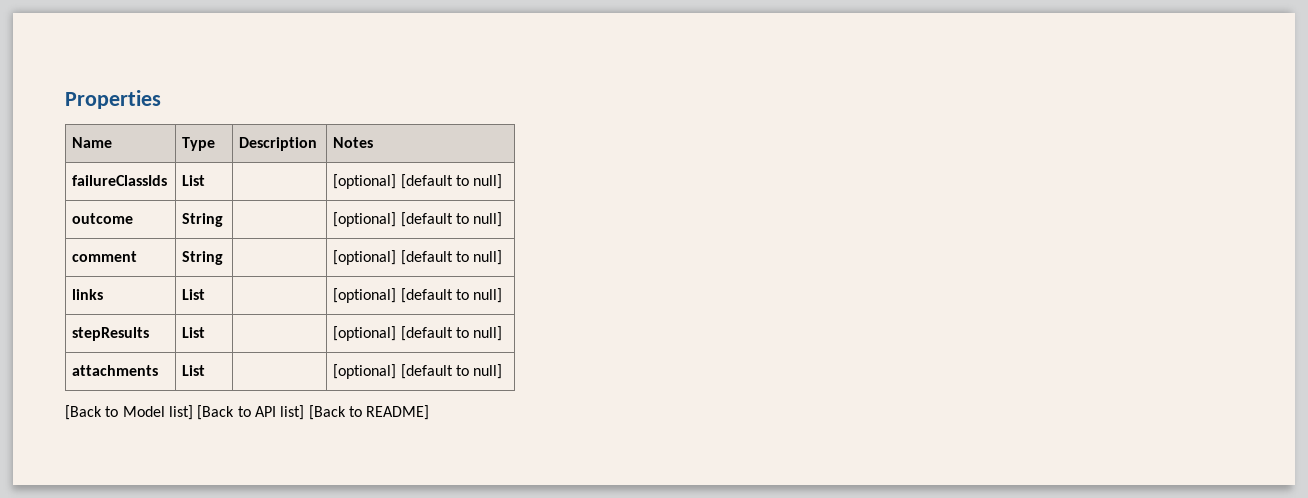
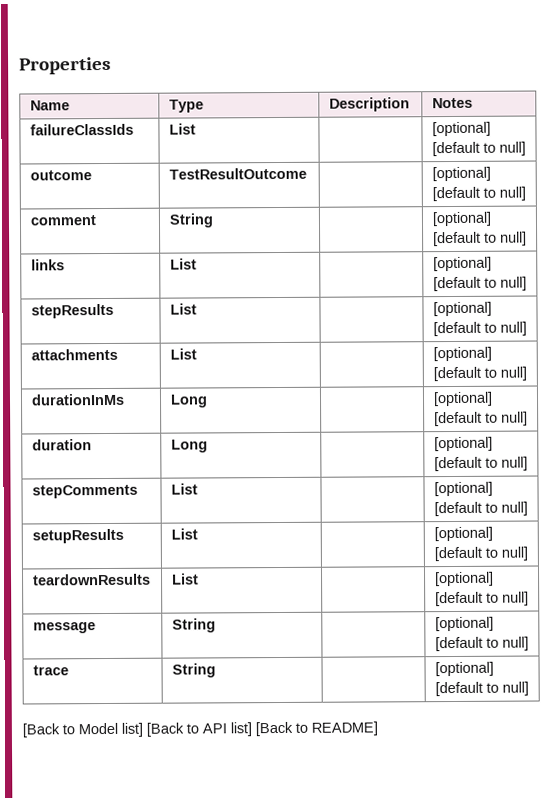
[182,213,224,227] String -> [168,167,307,180] TestResultOutcome
(503, 371) none -> [30,393,125,406] [169,394,208,408] [432,391,493,407] [433,411,528,427] [31,439,92,451] [170,439,208,453] [433,436,493,452] [433,456,528,472] [31,484,138,499] [170,483,198,495] [433,481,493,497] [433,501,528,517] [31,528,124,544] [170,528,198,540] [433,526,493,542] [433,546,528,562] [32,573,151,586] [171,573,199,585] [433,571,494,587] [434,591,529,607] [32,622,96,634] [171,618,216,633] [434,616,494,632] [434,636,529,652] [32,665,69,676] [171,663,216,678] [434,661,494,677] [434,681,529,697] // durationInMs | Long | | [optional] [default to null] // duration | Long | | [optional] [default to null] // stepComments | List | | [optional] [default to null] // setupResults | List | | [optional] [default to null] // teardownResults | List | | [optional] [default to null] // message | String | | [optional] [default to null] // trace | String | | [optional] [default to null]

